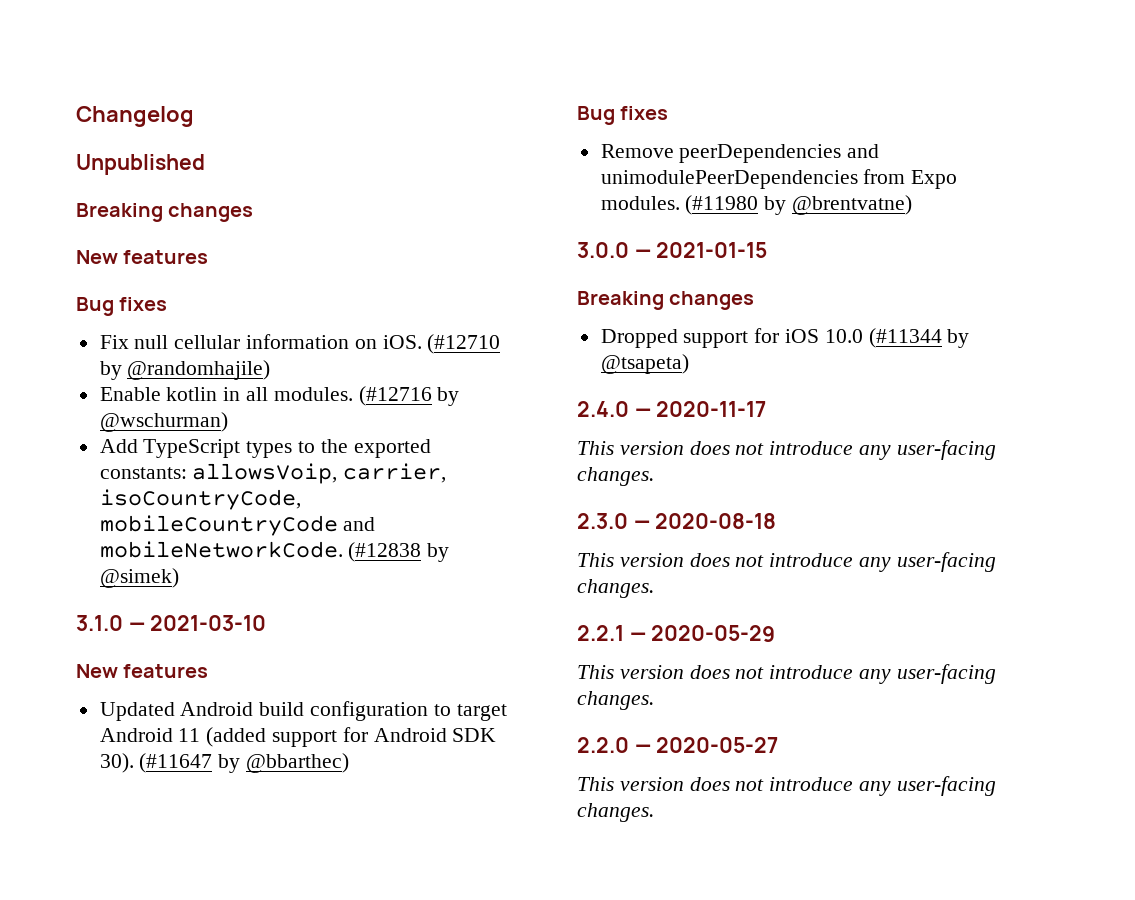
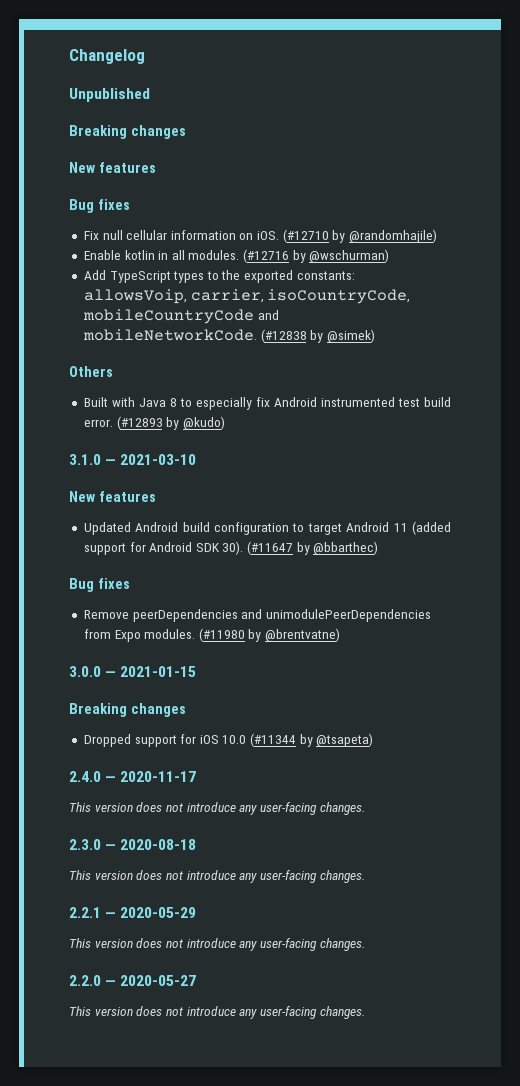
(179, 578) none -> [69,366,113,377] [83,397,451,410] [83,416,225,430] // Others // Built with Java 8 to especially fix Android instrumented test build error. (#12893 by @kudo)

